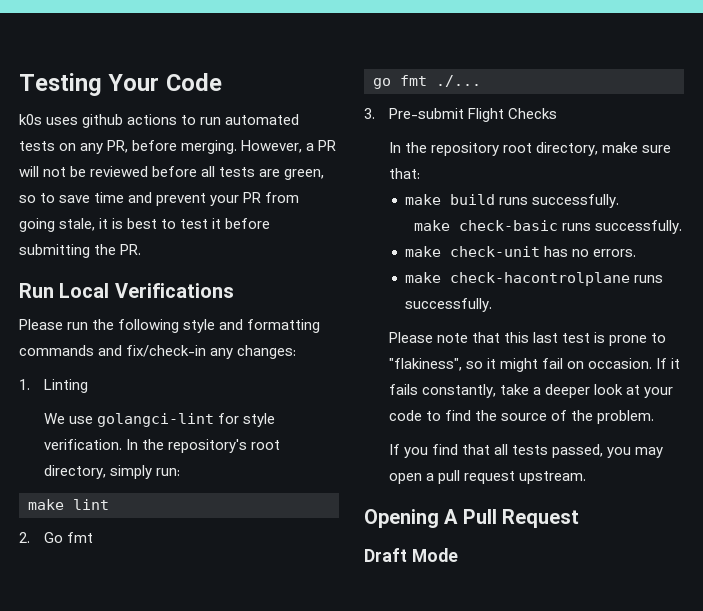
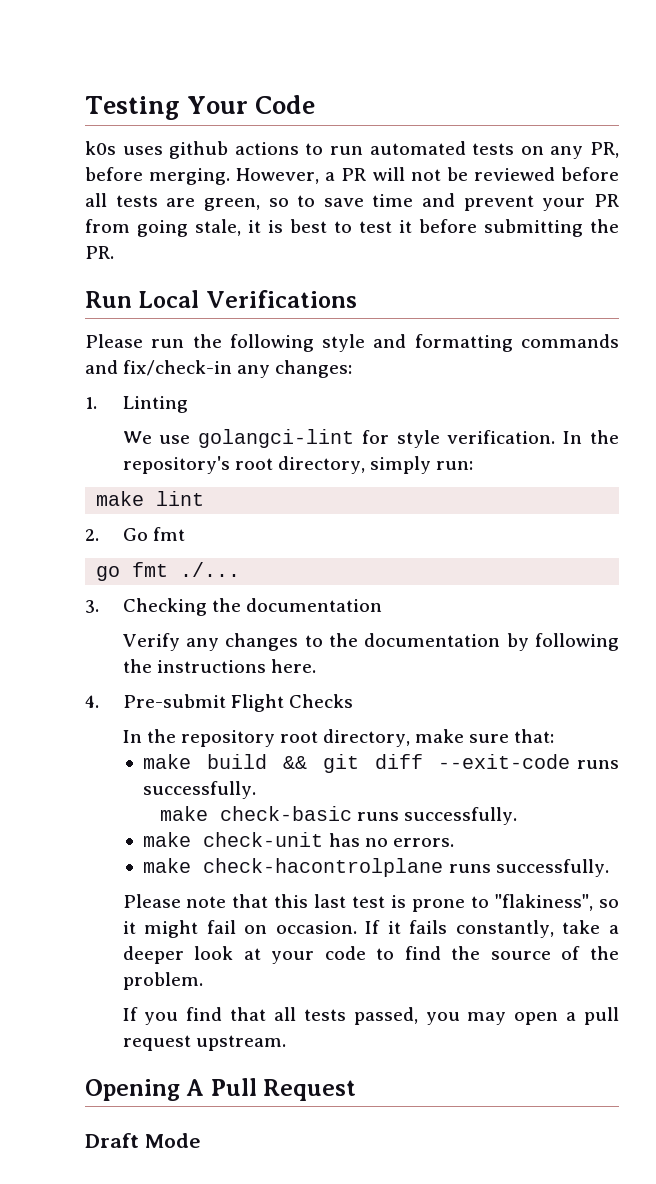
(375, 113) none -> [122,598,382,616] [122,633,619,651] [122,659,316,673] [85,695,99,708] Checking the documentation // Verify any changes to the documentation by following the instructions here. // 4.
(496, 199) none -> [282,754,571,773] && git diff --exit-code

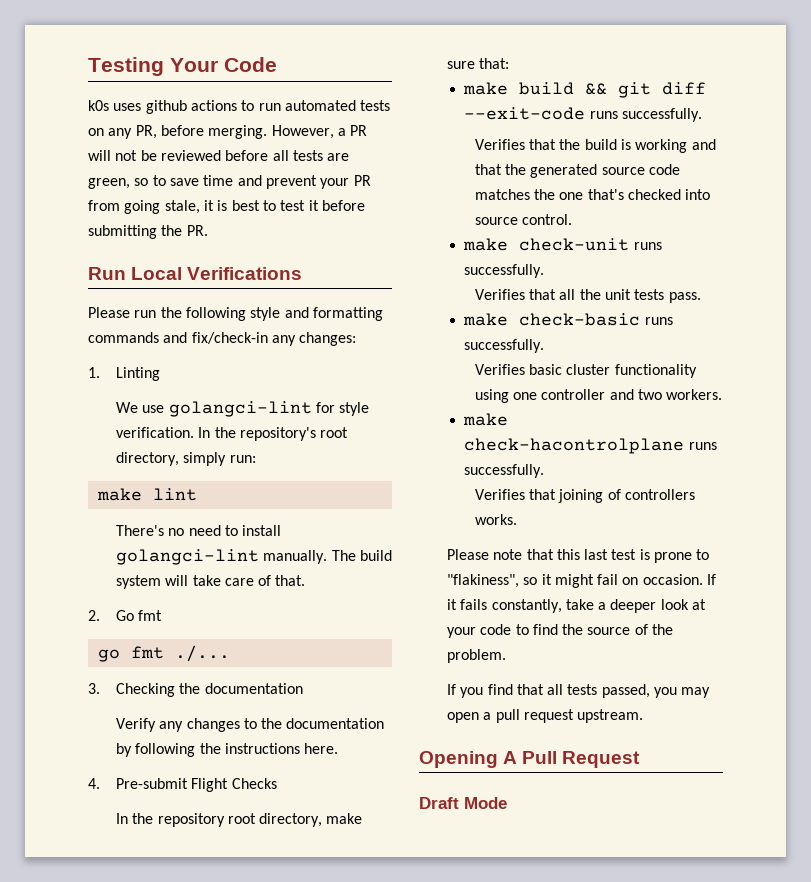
(205, 498) none -> [115,525,282,536] [115,549,392,565] [115,575,306,589] // There's no need to install golangci-lint manually. The build system will take care of that.
[160,806,518,825] [143,832,454,847] [143,858,609,877] make check-basic runs successfully. // make check-unit has no errors. // make check-hacontrolplane runs successfully. -> [474,139,716,153] [474,164,681,178] [474,189,711,200] [474,214,573,225] [463,238,662,251] [464,264,545,278] [474,289,701,303] [463,313,673,326] [464,339,545,353] [474,364,697,378] [474,389,723,403] [463,413,509,426] [464,438,717,454] [464,464,545,478] [474,489,696,503] [474,514,517,525] Verifies that the build is working and that the generated source code matches the one that's checked into source control. // make check-unit runs successfully. // Verifies that all the unit tests pass. // make check-basic runs successfully. // Verifies basic cluster functionality using one controller and two workers. // make check-hacontrolplane runs successfully. // Verifies that joining of controllers works.

